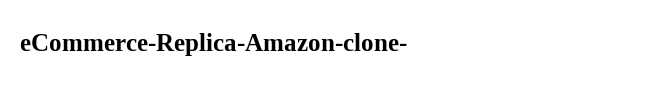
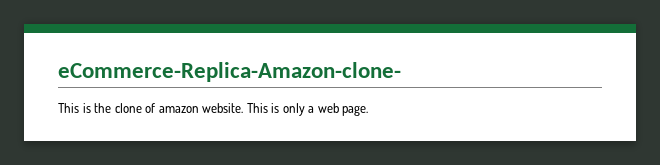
(407, 44) none -> [58,103,369,116] // This is the clone of amazon website. This is only a web page.

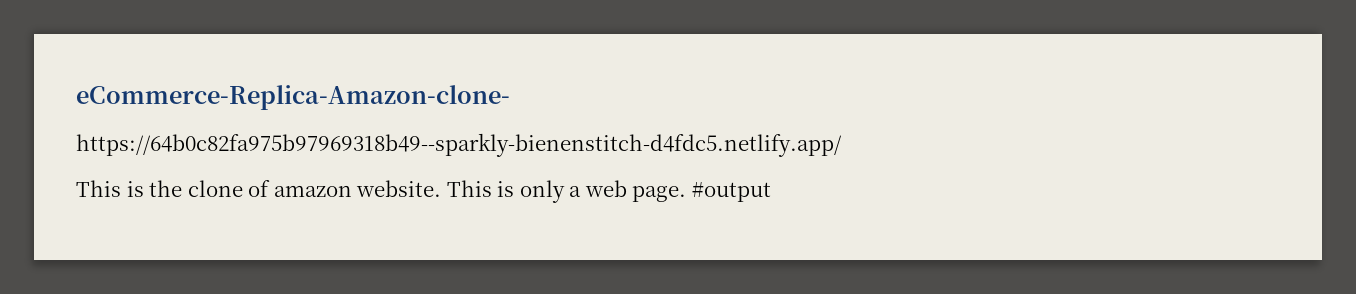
(401, 72) none -> [76,133,842,157] // https://64b0c82fa975b97969318b49--sparkly-bienenstitch-d4fdc5.netlify.app/
(369, 110) none -> [691,182,771,202] #output

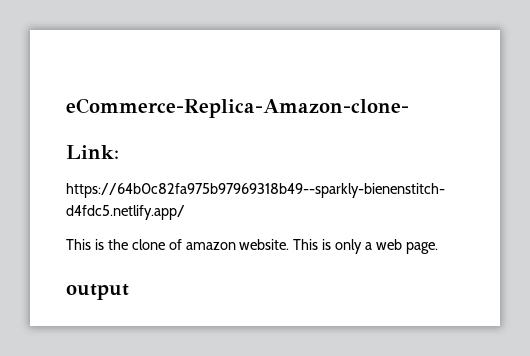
(510, 97) none -> [66,145,119,159] // Link:
[691,182,771,202] #output -> [66,284,129,300] // output

